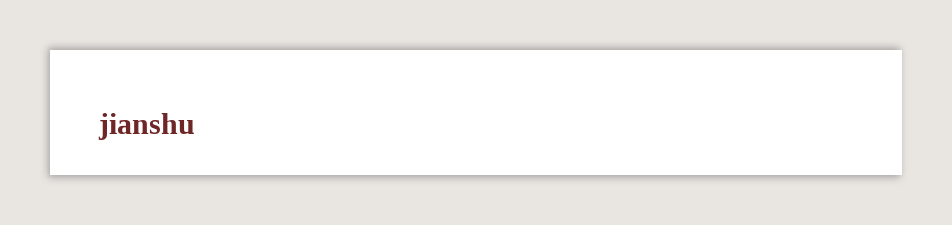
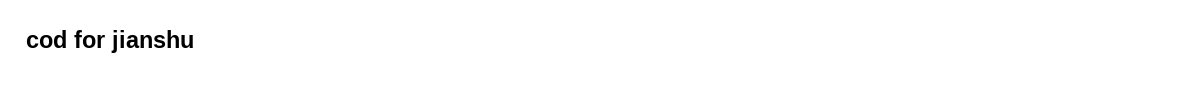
(98, 126) none -> [26,30,105,48] cod for

